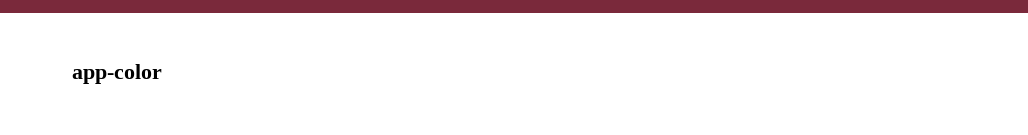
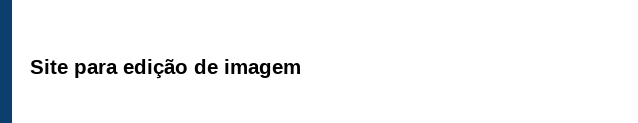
[72,64,162,84] app-color -> [30,59,301,79] Site para edição de imagem

